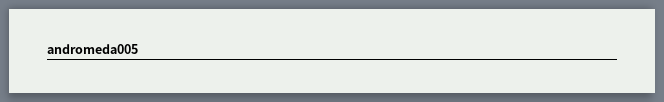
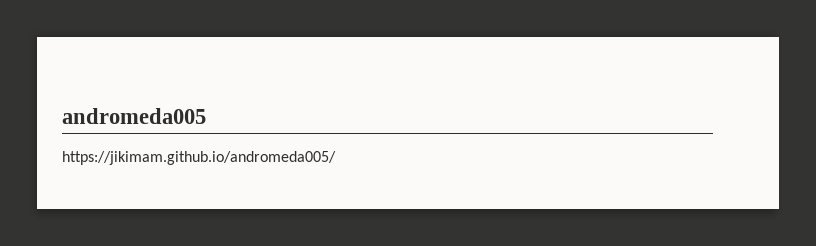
(138, 49) none -> [62,151,336,165] // https://jikimam.github.io/andromeda005/

